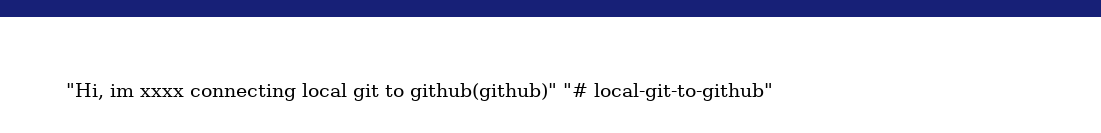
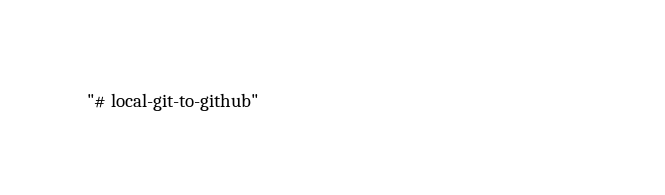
[66,83,557,101] "Hi, im xxxx connecting local git to github(github)" -> (87, 101) none

